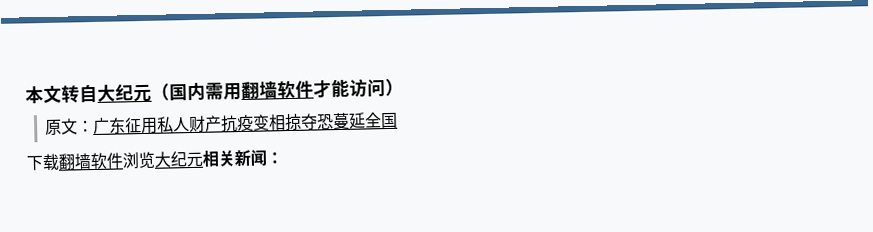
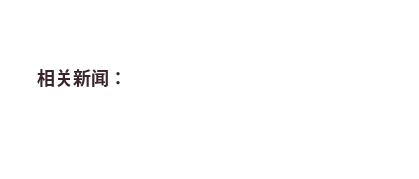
[25,78,404,105] [44,112,399,135] [26,151,203,172] 本文转自大纪元（国内需用翻墙软件才能访问） // 原文：广东征用私人财产抗疫变相掠夺恐蔓延全国 // 下载翻墙软件浏览大纪元 -> (37, 78) none

